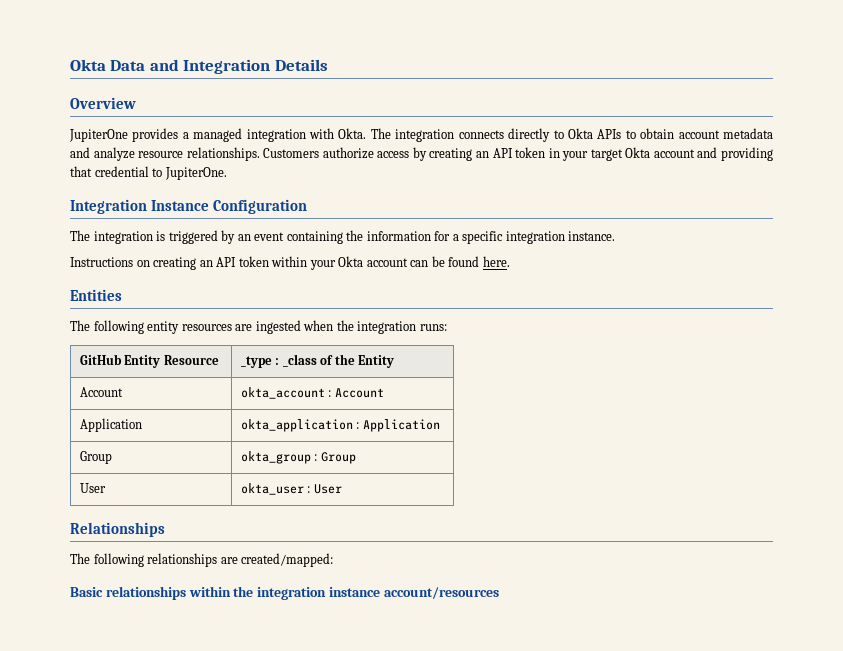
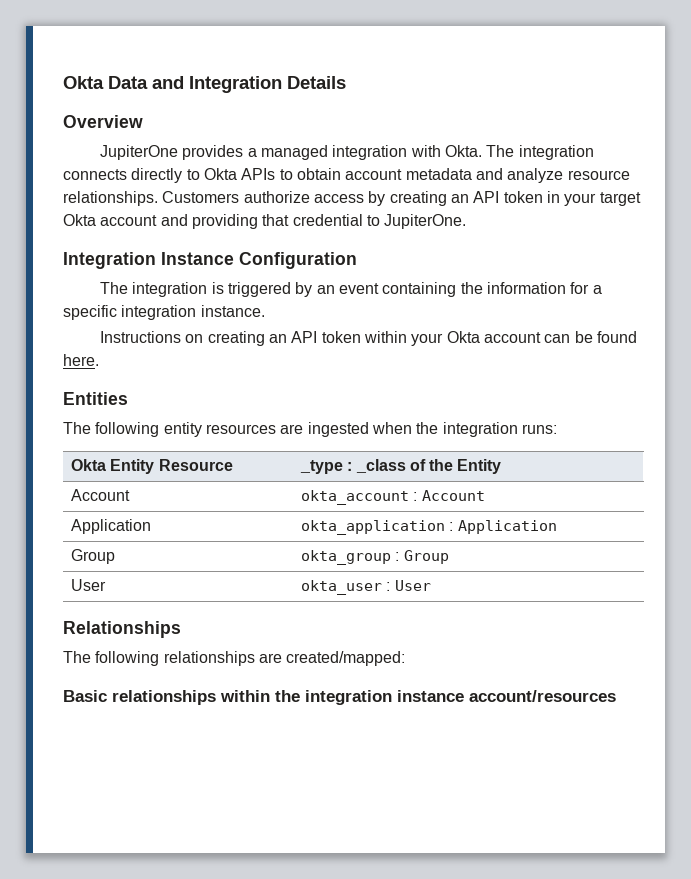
[79,354,122,365] GitHub -> [70,459,106,471] Okta

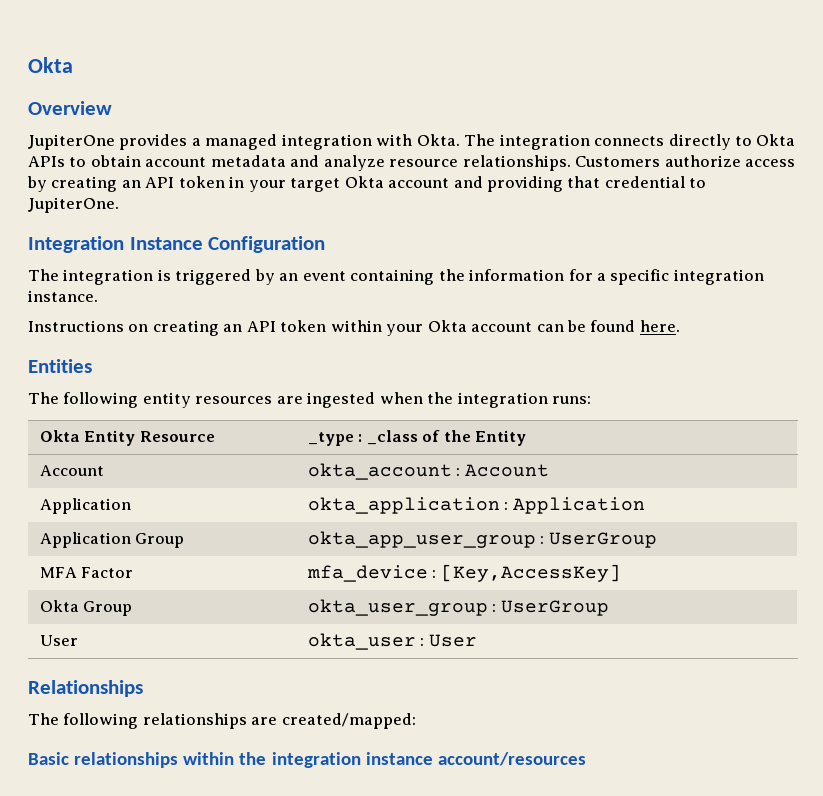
[63,76,346,93] Okta Data and Integration Details -> [28,57,73,73] Okta
[70,549,115,564] [300,550,449,565] Group | okta_group : Group -> [39,532,185,548] [307,531,657,548] [39,567,134,578] [306,564,621,582] [39,600,133,616] [307,599,609,616] Application Group | okta_app_user_group : UserGroup // MFA Factor | mfa_device : [Key,AccessKey] // Okta Group | okta_user_group : UserGroup

